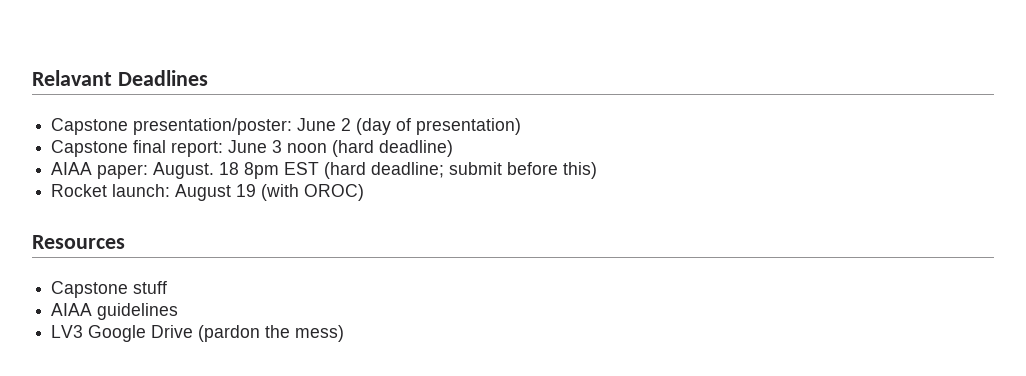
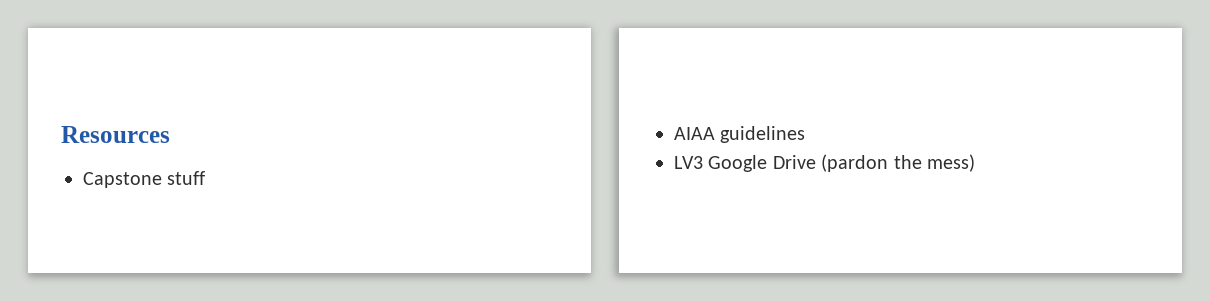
[32,70,208,86] [51,118,522,135] [51,140,454,157] [51,162,598,179] [51,184,365,201] Relavant Deadlines // Capstone presentation/poster: June 2 (day of presentation) // Capstone final report: June 3 noon (hard deadline) // AIAA paper: August. 18 8pm EST (hard deadline; submit before this) // Rocket launch: August 19 (with OROC) // -> (61, 134) none

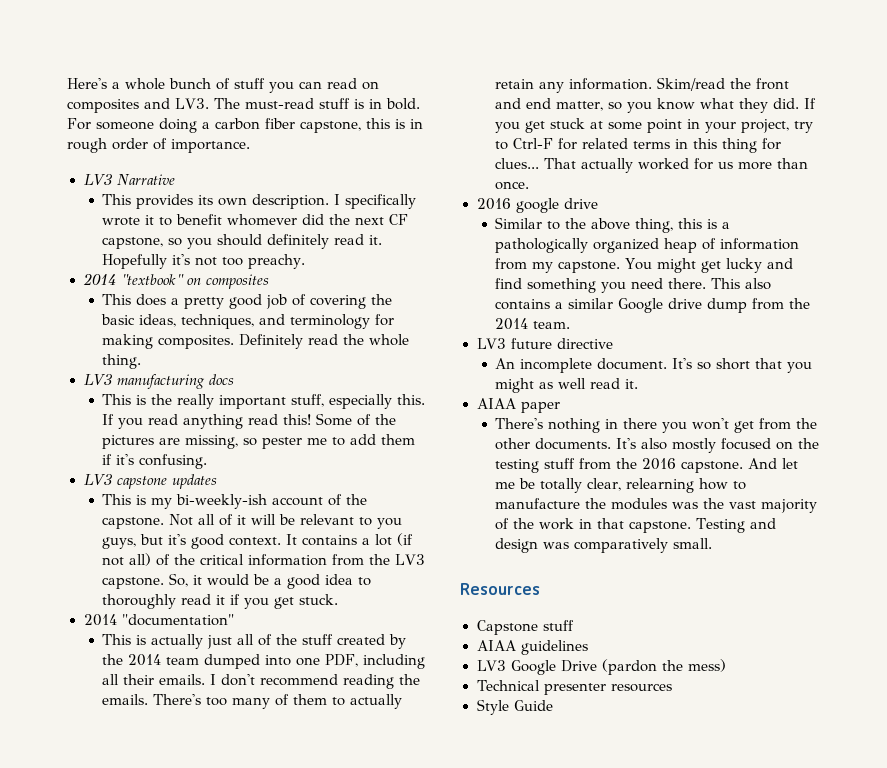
(61, 134) none -> [67,78,379,93] [67,98,420,113] [67,118,423,133] [67,138,250,153] [83,174,176,185] [102,194,417,209] [102,214,409,226] [102,234,383,249] [102,254,306,269] [82,273,269,289] [102,294,393,309] [101,314,395,329] [102,334,410,349] [102,354,142,369] [83,374,235,389] [102,394,426,409] [102,413,397,429] [102,434,416,449] [102,454,208,469] [83,474,218,489] [102,494,368,509] [102,514,403,529] [102,533,414,549] [102,553,426,566] [102,573,372,589] [102,594,339,609] [83,614,234,626] [102,634,407,649] [102,654,426,669] [102,674,421,689] [102,694,403,709] [495,77,790,93] [495,98,817,113] [495,118,814,133] [495,138,782,153] [495,158,809,173] [495,181,530,190] [476,198,598,213] [495,217,731,233] [495,238,800,253] [495,258,794,273] [495,278,772,293] [495,298,811,313] [495,318,571,330] [476,338,614,349] [495,358,813,373] [495,378,639,393] [476,398,560,413] [495,418,818,433] [495,438,820,453] [495,458,799,473] [495,478,747,493] [495,498,818,513] [495,518,777,533] [495,538,713,553] Here's a whole bunch of stuff you can read on composites and LV3. The must-read stuff is in bold. For someone doing a carbon fiber capstone, this is in rough order of importance. // LV3 Narrative // This provides its own description. I specifically wrote it to benefit whomever did the next CF capstone, so you should definitely read it. Hopefully it's not too preachy. // 2014 "textbook" on composites // This does a pretty good job of covering the basic ideas, techniques, and terminology for making composites. Definitely read the whole thing. // LV3 manufacturing docs // This is the really important stuff, especially this. If you read anything read this! Some of the pictures are missing, so pester me to add them if it's confusing. // LV3 capstone updates // This is my bi-weekly-ish account of the capstone. Not all of it will be relevant to you guys, but it's good context. It contains a lot (if not all) of the critical information from the LV3 capstone. So, it would be a good idea to thoroughly read it if you get stuck. // 2014 "documentation" // This is actually just all of the stuff created by the 2014 team dumped into one PDF, including all their emails. I don't recommend reading the emails. There's too many of them to actually retain any information. Skim/read the front and end matter, so you know what they did. If you get stuck at some point in your project, try to Ctrl-F for related terms in this thing for clues... That actually worked for us more than once. // 2016 google drive // Similar to the above thing, this is a pathologically organized heap of information from my capstone. You might get lucky and find something you need there. This also contains a similar Google drive dump from the 2014 team. // LV3 future directive // An incomplete document. It's so short that you might as well read it. // AIAA paper // There's nothing in there you won't get from the other documents. It's also mostly focused on the testing stuff from the 2016 capstone. And let me be totally clear, relearning how to manufacture the modules was the vast majority of the work in that capstone. Testing and design was comparatively small. //
(975, 163) none -> [476,680,673,695] [476,699,553,715] // Technical presenter resources // Style Guide

